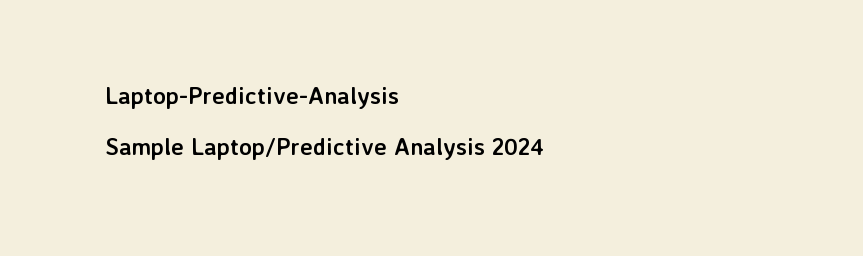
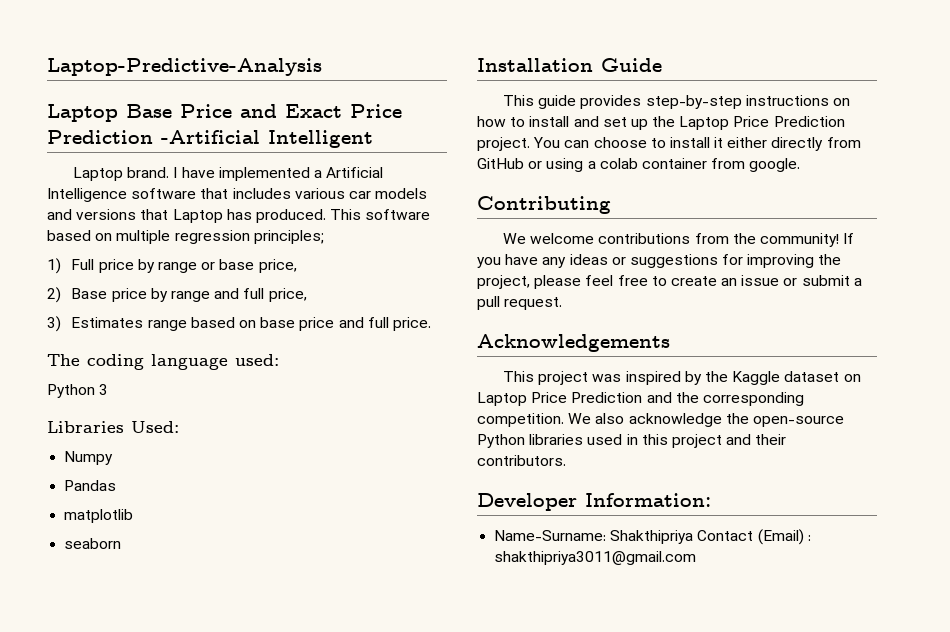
[105,138,544,160] Sample Laptop/Predictive Analysis 2024 -> [47,104,402,122] [47,130,373,148] [73,167,384,181] [47,188,428,202] [47,209,431,223] [47,230,324,244] [47,258,297,274] [47,287,307,303] [47,316,431,332] [47,354,279,370] [47,384,109,398] [47,421,179,433] [64,451,114,465] [64,480,117,491] [64,509,134,523] [64,538,122,549] [477,58,662,72] [503,95,850,109] [477,116,845,130] [477,137,861,151] [477,158,801,172] [477,196,611,214] [503,233,855,247] [477,254,842,268] [477,275,862,289] [477,296,563,310] [477,334,670,352] [503,371,861,385] [477,392,804,406] [477,413,844,427] [477,434,787,448] [477,455,566,466] [477,493,711,511] [494,529,811,545] [494,551,697,565] Laptop Base Price and Exact Price Prediction -Artificial Intelligent // Laptop brand. I have implemented a Artificial Intelligence software that includes various car models and versions that Laptop has produced. This software based on multiple regression principles; // 1) Full price by range or base price, // 2) Base price by range and full price, // 3) Estimates range based on base price and full price. // The coding language used: // Python 3 // Libraries Used: // Numpy // Pandas // matplotlib // seaborn // Installation Guide // This guide provides step-by-step instructions on how to install and set up the Laptop Price Prediction project. You can choose to install it either directly from GitHub or using a colab container from google. // Contributing // We welcome contributions from the community! If you have any ideas or suggestions for improving the project, please feel free to create an issue or submit a pull request. // Acknowledgements // This project was inspired by the Kaggle dataset on Laptop Price Prediction and the corresponding competition. We also acknowledge the open-source Python libraries used in this project and their contributors. // Developer Information: // Name-Surname: Shakthipriya Contact (Email) : shakthipriya3011@gmail.com

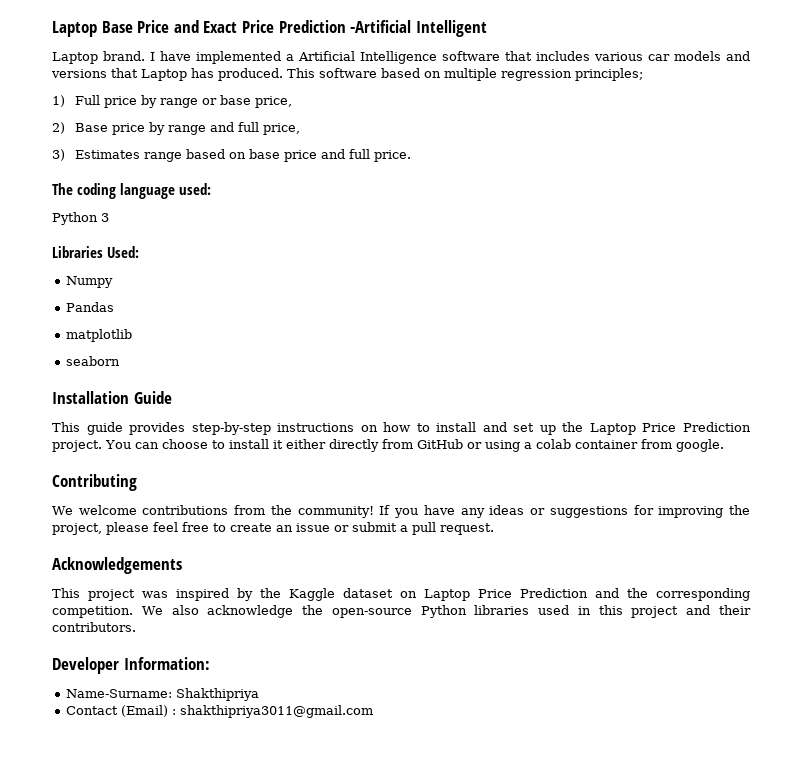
[47,58,322,76] Laptop-Predictive-Analysis // -> (52, 29) none
(694, 537) none -> (260, 694) //

